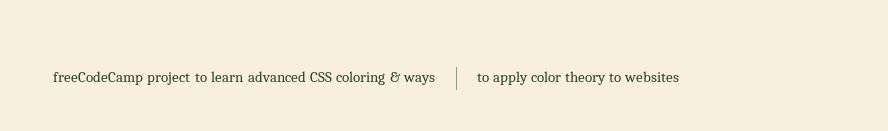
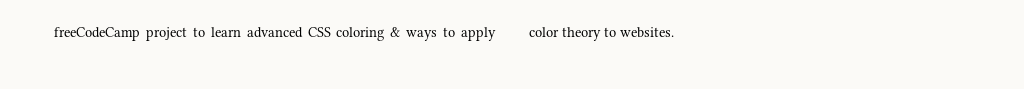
[623,71,679,82] websites -> [620,27,674,38] websites.

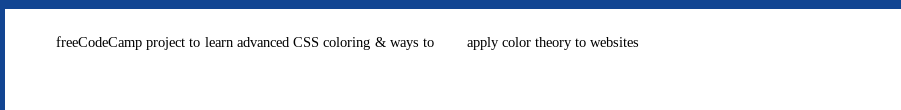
[620,27,674,38] websites. -> [590,37,639,47] websites

